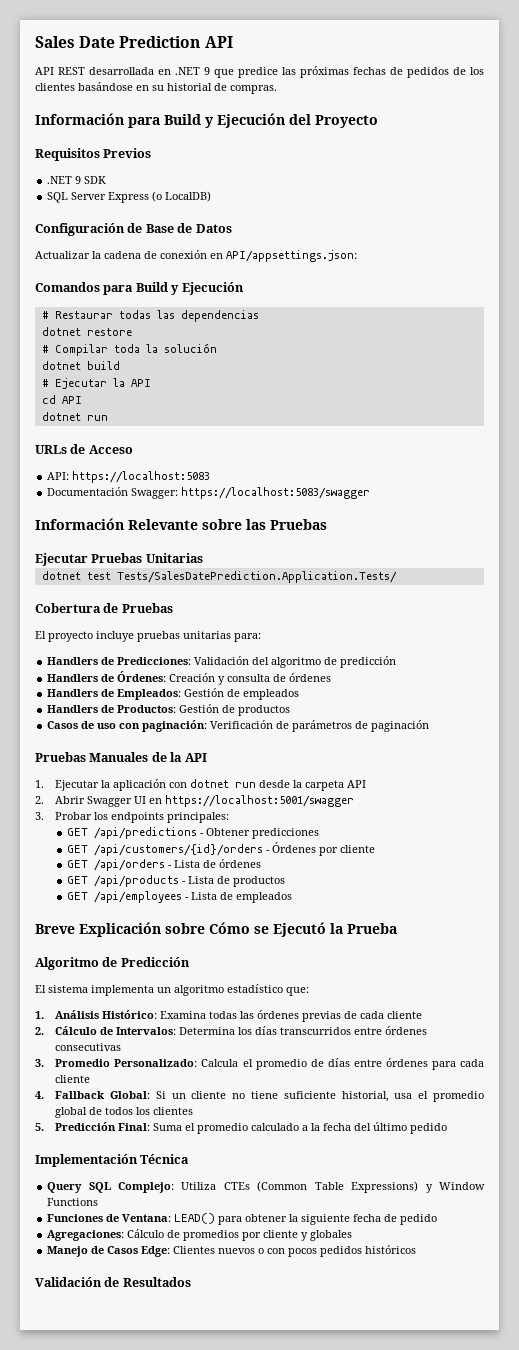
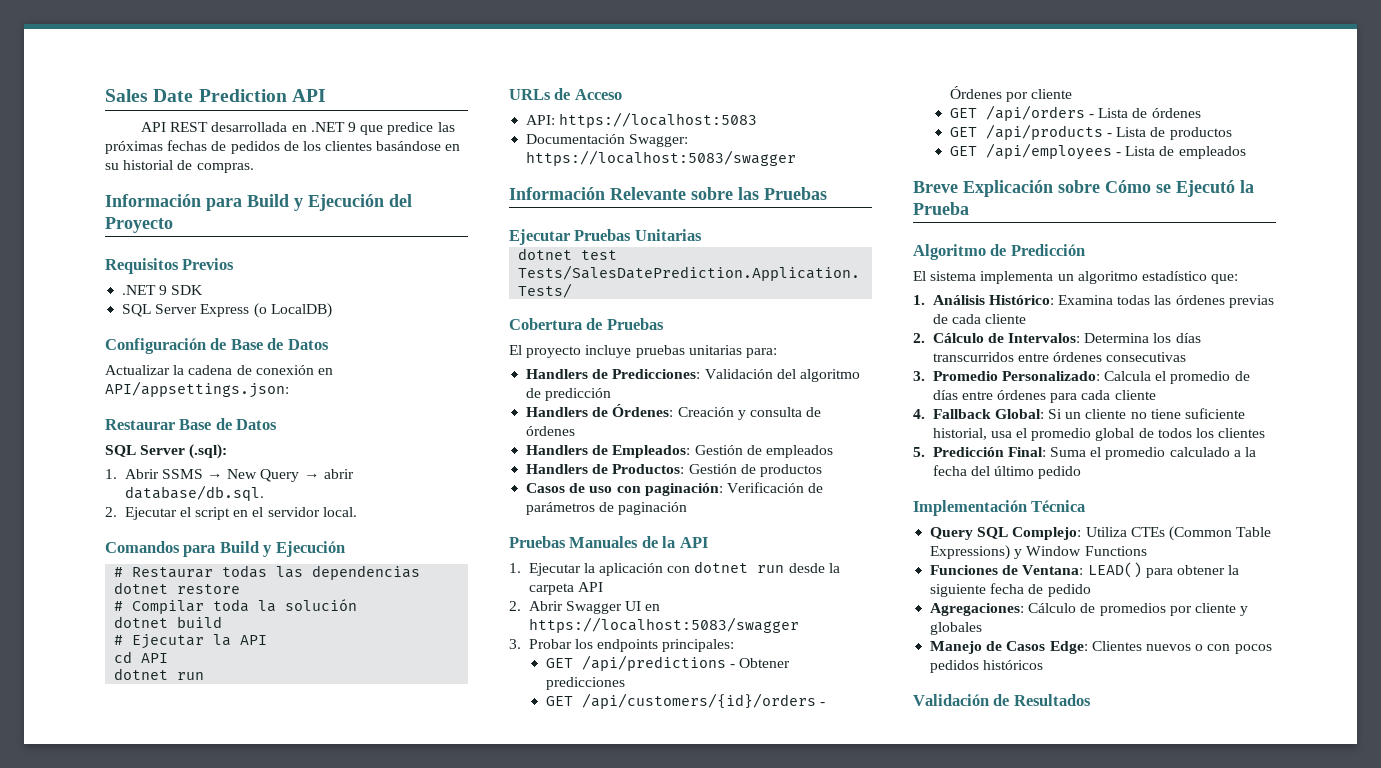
(357, 256) none -> [105,418,278,430] [105,444,228,459] [105,469,354,482] [124,485,264,501] [105,507,357,520] // Restaurar Base de Datos // SQL Server (.sql): // 1. Abrir SSMS → New Query → abrir database/db.sql. // 2. Ejecutar el script en el servidor local.
[165,795,355,807] https://localhost:5001/swagger -> [528,617,799,633] https://localhost:5083/swagger

